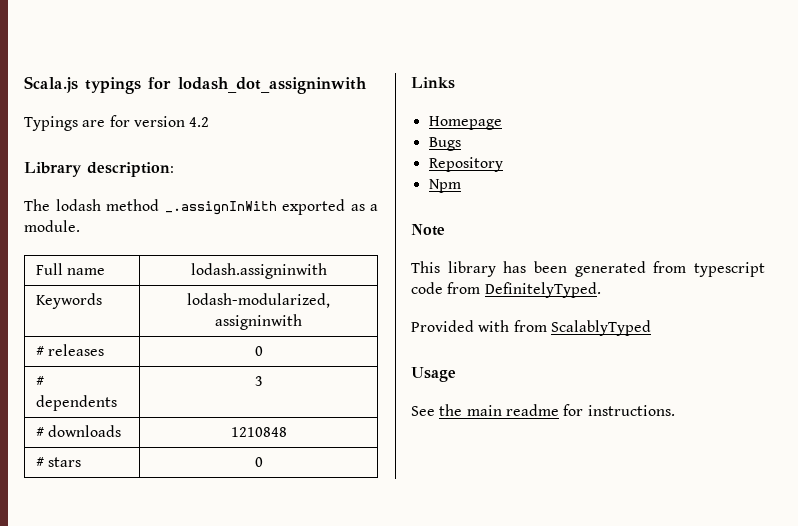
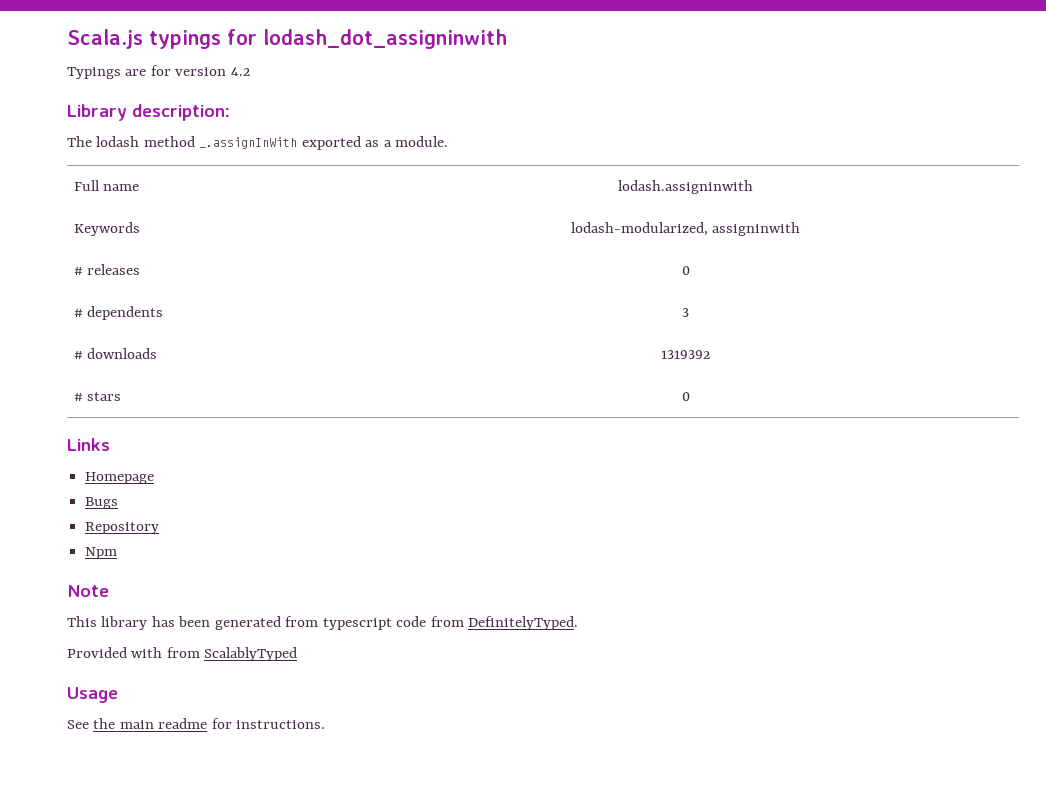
[230,427,287,437] 1210848 -> [661,350,710,359] 1319392

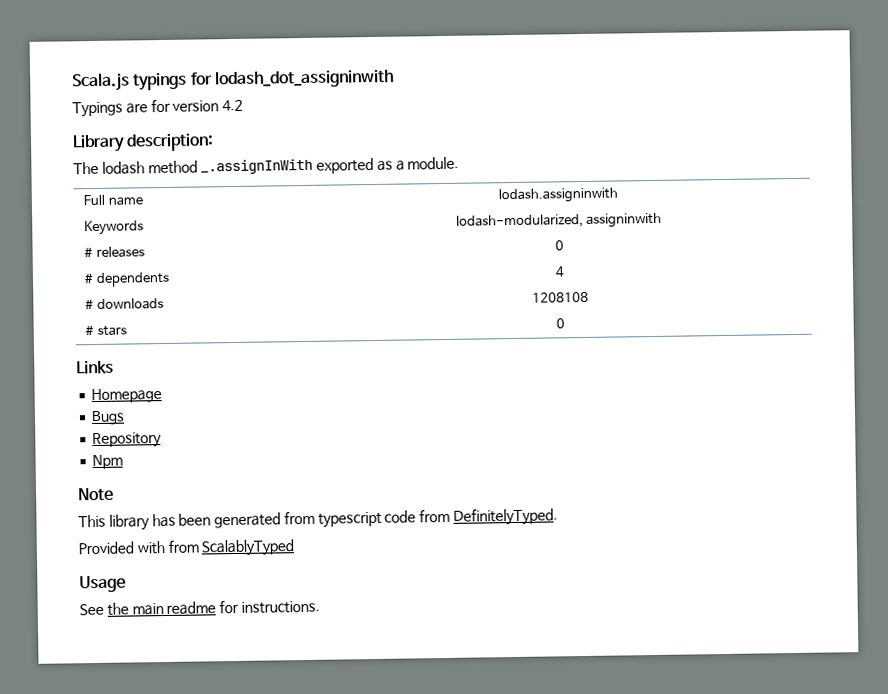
[682,308,689,317] 3 -> [554,266,565,278] 4
[661,350,710,359] 1319392 -> [531,291,589,303] 1208108

